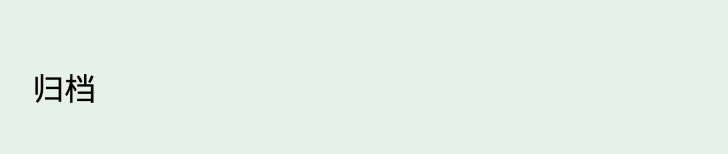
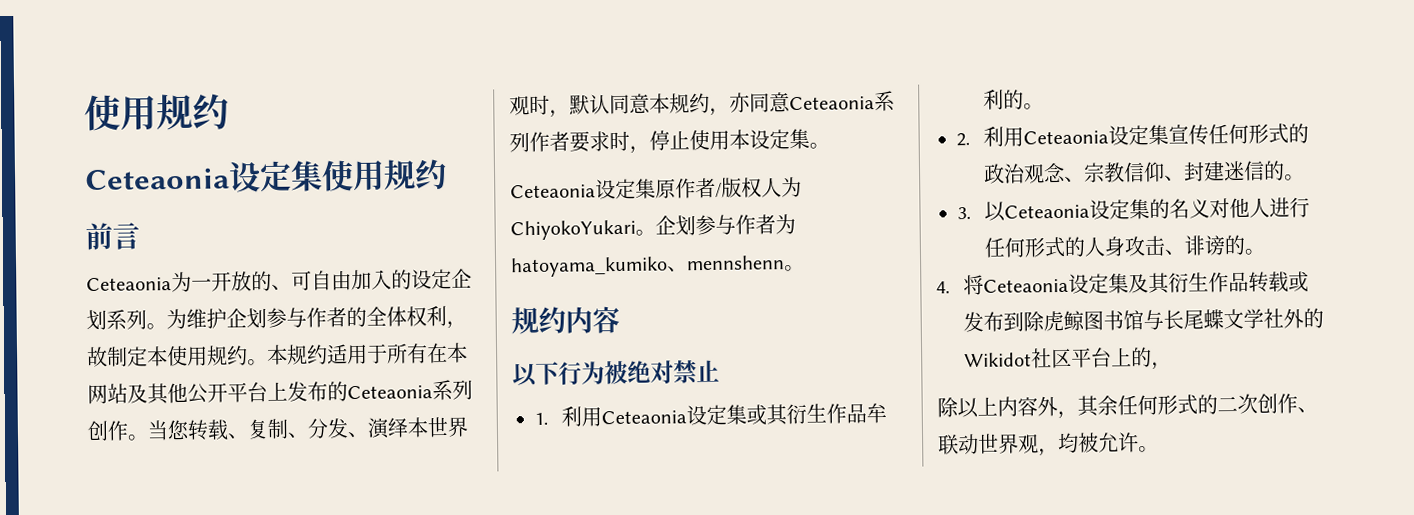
[32,74,96,103] 归档 -> [84,93,229,132] [84,158,447,193] [85,222,140,251] [86,268,472,293] [86,305,467,331] [86,342,468,368] [87,379,473,405] [87,416,469,442] [509,90,895,118] [509,128,830,154] [510,176,802,200] [510,213,796,241] [510,255,805,278] [511,305,620,335] [512,359,720,387] [534,402,888,427] [983,89,1045,110] [956,123,1310,147] [983,160,1306,184] [957,197,1311,222] [984,234,1267,258] [936,271,1310,296] [963,307,1325,333] [964,346,1173,370] [937,393,1318,420] [938,432,1159,457] 使用规约 // Ceteaonia设定集使用规约 // 前言 // Ceteaonia为一开放的、可自由加入的设定企划系列。为维护企划参与作者的全体权利，故制定本使用规约。本规约适用于所有在本网站及其他公开平台上发布的Ceteaonia系列创作。当您转载、复制、分发、演绎本世界观时，默认同意本规约，亦同意Ceteaonia系列作者要求时，停止使用本设定集。 // Ceteaonia设定集原作者/版权人为ChiyokoYukari。企划参与作者为hatoyama_kumiko、mennshenn。 // 规约内容 // 以下行为被绝对禁止 // 1.利用Ceteaonia设定集或其衍生作品牟利的。 // 2.利用Ceteaonia设定集宣传任何形式的政治观念、宗教信仰、封建迷信的。 // 3.以Ceteaonia设定集的名义对他人进行任何形式的人身攻击、诽谤的。 // 4.将Ceteaonia设定集及其衍生作品转载或发布到除虎鲸图书馆与长尾蝶文学社外的Wikidot社区平台上的， // 除以上内容外，其余任何形式的二次创作、联动世界观，均被允许。

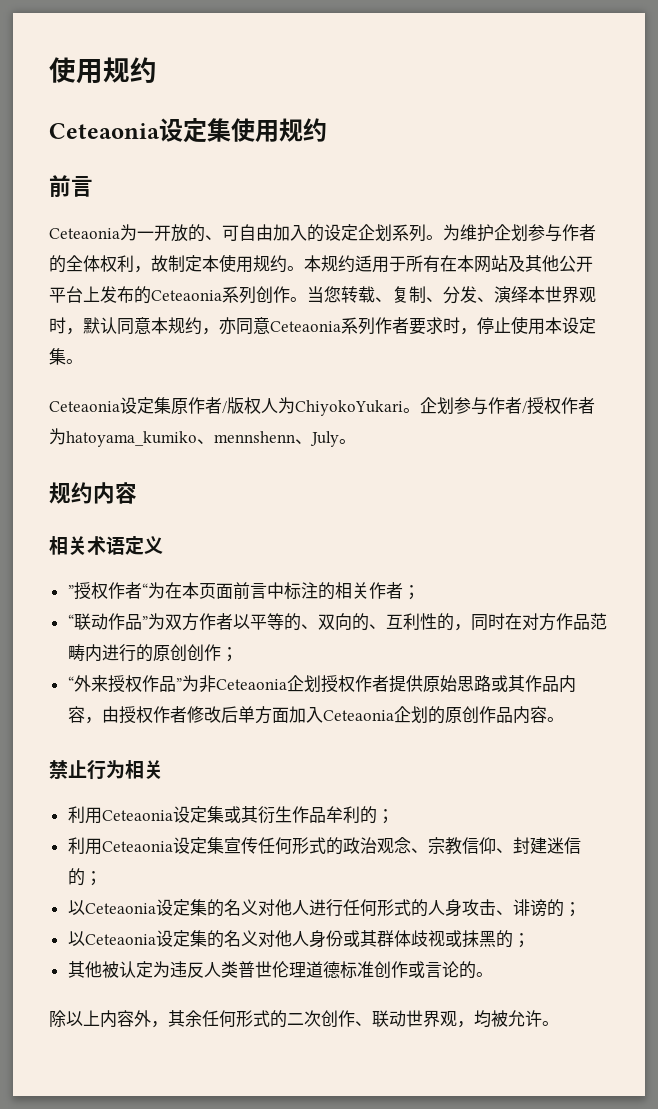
(776, 224) none -> [522,397,595,415] /授权作者
(785, 263) none -> [295,431,339,447] 、July
[512,359,720,387] [534,412,548,425] 以下行为被绝对禁止 // 1. -> [49,536,163,555] [67,582,420,600] [67,613,607,631] [67,644,238,662] [67,675,576,693] [67,706,564,724] [49,760,163,780] 相关术语定义 // ”授权作者“为在本页面前言中标注的相关作者； // “联动作品”为双方作者以平等的、双向的、互利性的，同时在对方作品范畴内进行的原创创作； // “外来授权作品”为非Ceteaonia企划授权作者提供原始思路或其作品内容，由授权作者修改后单方面加入Ceteaonia企划的原创作品内容。 // 禁止行为相关 //
[1023,103,1045,110] [956,133,970,147] 。 // 2. -> [376,809,394,824] ； //
[1284,174,1306,181] [957,207,971,220] 。 // 3. -> [84,871,102,886] ； //
[1244,248,1267,255] [936,271,1310,296] [963,307,1325,333] [964,346,1173,370] 。 // 4.将Ceteaonia设定集及其衍生作品转载或发布到除虎鲸图书馆与长尾蝶文学社外的Wikidot社区平台上的， -> [563,902,581,917] [67,930,530,948] [67,961,493,979] ； // 以Ceteaonia设定集的名义对他人身份或其群体歧视或抹黑的； // 其他被认定为违反人类普世伦理道德标准创作或言论的。

